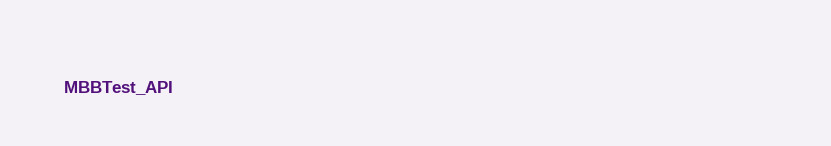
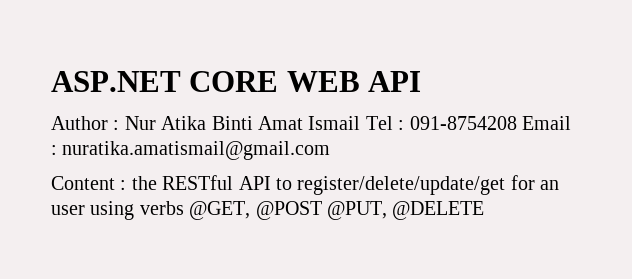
[64,81,173,95] MBBTest_API -> [51,71,422,92] [51,116,571,130] [51,141,331,160] [51,175,560,195] [51,201,485,220] ASP.NET CORE WEB API // Author : Nur Atika Binti Amat Ismail Tel : 091-8754208 Email : nuratika.amatismail@gmail.com // Content : the RESTful API to register/delete/update/get for an user using verbs @GET, @POST @PUT, @DELETE

